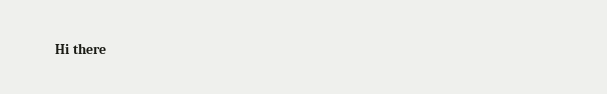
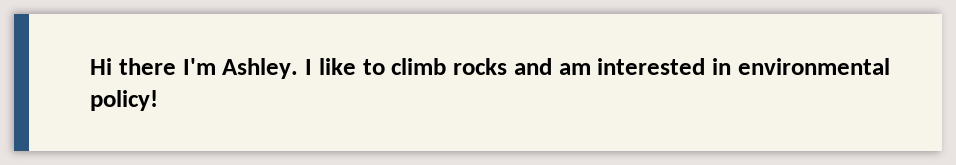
(106, 48) none -> [182,58,890,79] [90,90,158,111] I'm Ashley. I like to climb rocks and am interested in environmental policy!

